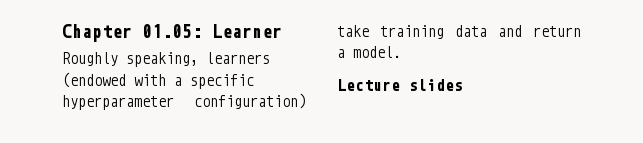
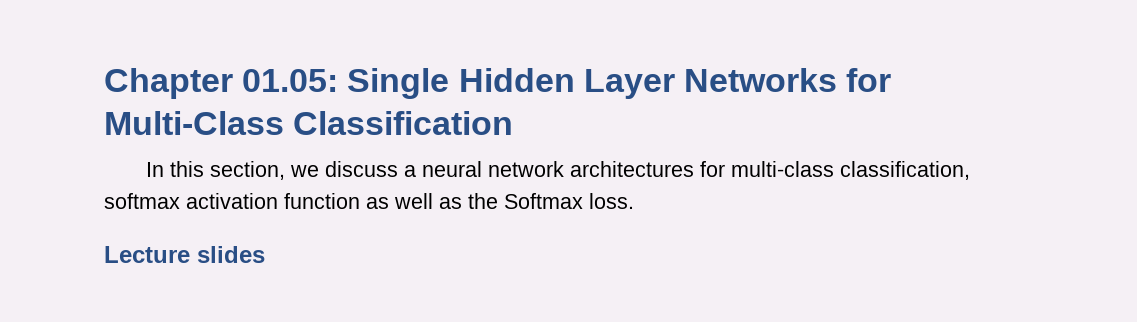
[212,24,282,38] [62,52,270,67] [62,72,254,89] [62,93,306,110] [337,25,581,39] [337,46,401,58] Learner // Roughly speaking, learners (endowed with a specific hyperparameter configuration) take training data and return a model. -> [347,68,892,99] [104,111,514,135] [146,161,971,180] [104,193,634,209] Single Hidden Layer Networks for Multi-Class Classification // In this section, we discuss a neural network architectures for multi-class classification, softmax activation function as well as the Softmax loss.

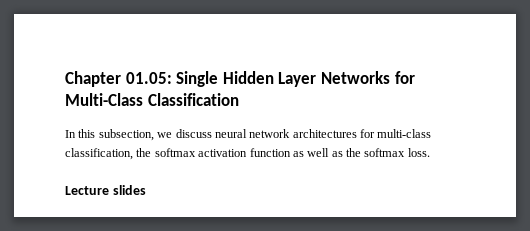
[210,161,286,180] section, -> [98,129,154,141] subsection,
[404,165,417,177] a -> (212, 133) none
(971, 170) none -> [136,148,152,157] the
[504,193,583,209] Softmax -> [364,148,406,157] softmax

